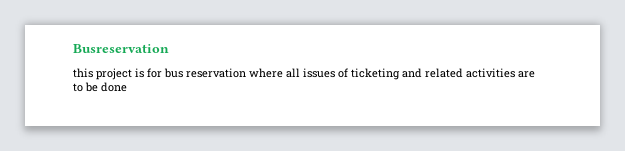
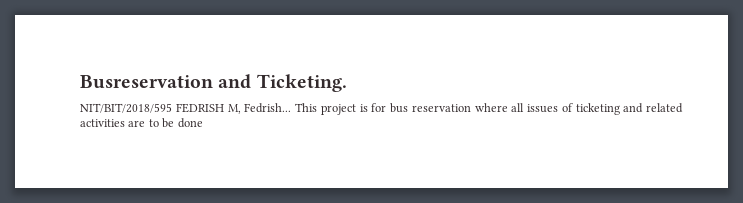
[73,68,93,78] // this -> [218,74,347,92] [80,103,317,114] and Ticketing. // NIT/BIT/2018/595 FEDRISH M, Fedrish... This

